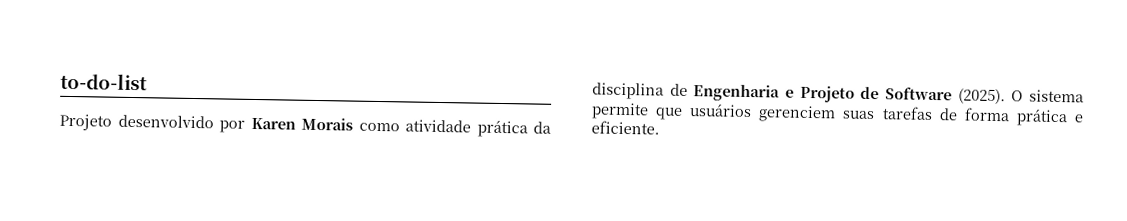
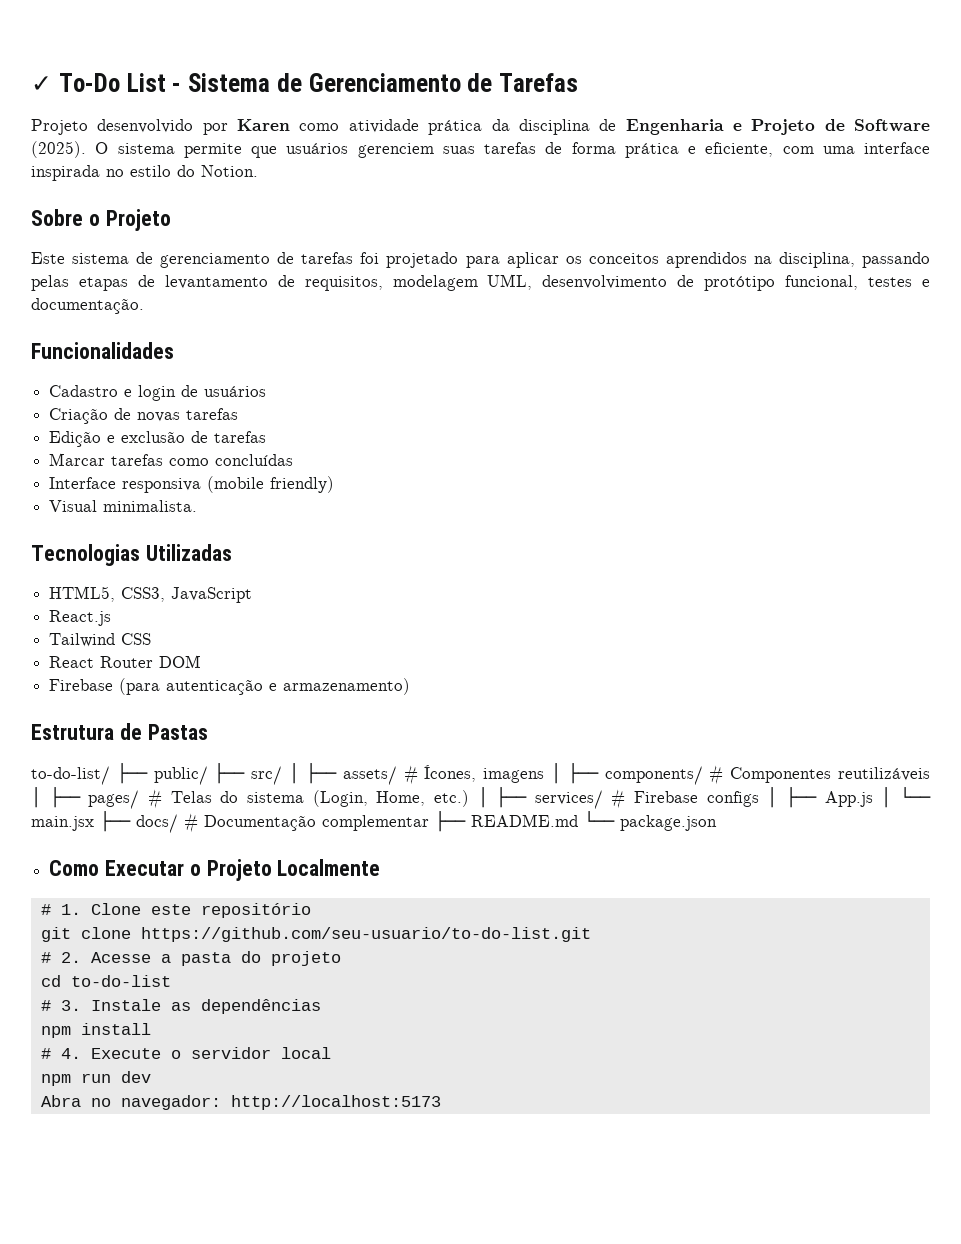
[60,72,148,91] to-do-list -> [31,73,578,92] ✓ To-Do List - Sistema de Gerenciamento de Tarefas
[301,117,353,131] Morais -> (291, 125) none
[591,120,660,135] eficiente. -> [705,142,930,157] [31,165,258,181] [31,209,171,231] [31,252,931,268] [31,274,930,291] [31,298,144,314] [31,342,174,359] [49,385,267,401] [49,408,239,424] [49,431,267,447] [49,453,294,466] [49,476,335,493] [49,500,198,512] [31,544,232,566] [49,586,253,603] [49,610,112,626] [49,633,152,647] [49,655,202,668] [49,678,411,695] [31,723,208,740] [31,763,930,785] [31,787,931,809] [31,811,717,833] [49,859,381,881] [40,903,311,918] [40,927,591,942] [40,951,341,966] [40,975,171,987] [40,999,321,1014] [40,1023,151,1038] [40,1047,331,1059] [40,1071,151,1086] [40,1095,441,1110] eficiente, com uma interface inspirada no estilo do Notion. // Sobre o Projeto // Este sistema de gerenciamento de tarefas foi projetado para aplicar os conceitos aprendidos na disciplina, passando pelas etapas de levantamento de requisitos, modelagem UML, desenvolvimento de protótipo funcional, testes e documentação. // Funcionalidades // Cadastro e login de usuários // Criação de novas tarefas // Edição e exclusão de tarefas // Marcar tarefas como concluídas // Interface responsiva (mobile friendly) // Visual minimalista. // Tecnologias Utilizadas // HTML5, CSS3, JavaScript // React.js // Tailwind CSS // React Router DOM // Firebase (para autenticação e armazenamento) // Estrutura de Pastas // to-do-list/ ├── public/ ├── src/ │ ├── assets/ # Ícones, imagens │ ├── components/ # Componentes reutilizáveis │ ├── pages/ # Telas do sistema (Login, Home, etc.) │ ├── services/ # Firebase configs │ ├── App.js │ └── main.jsx ├── docs/ # Documentação complementar ├── README.md └── package.json // Como Executar o Projeto Localmente // # 1. Clone este repositório // git clone https://github.com/seu-usuario/to-do-list.git // # 2. Acesse a pasta do projeto // cd to-do-list // # 3. Instale as dependências // npm install // # 4. Execute o servidor local // npm run dev // Abra no navegador: http://localhost:5173

